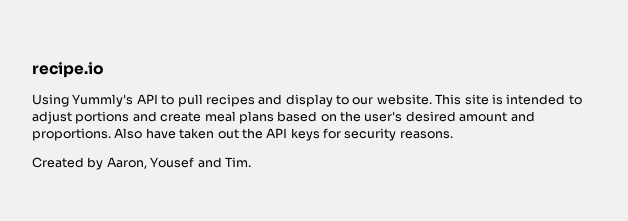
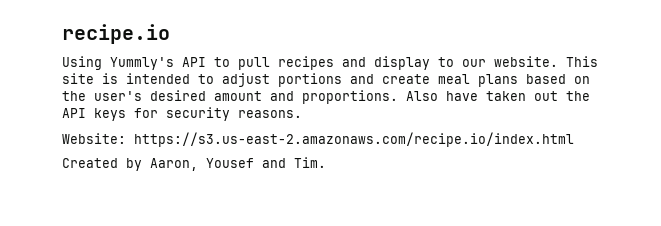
(453, 135) none -> [62,132,574,147] // Website: https://s3.us-east-2.amazonaws.com/recipe.io/index.html

